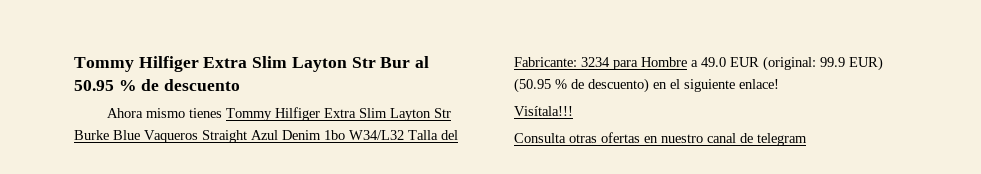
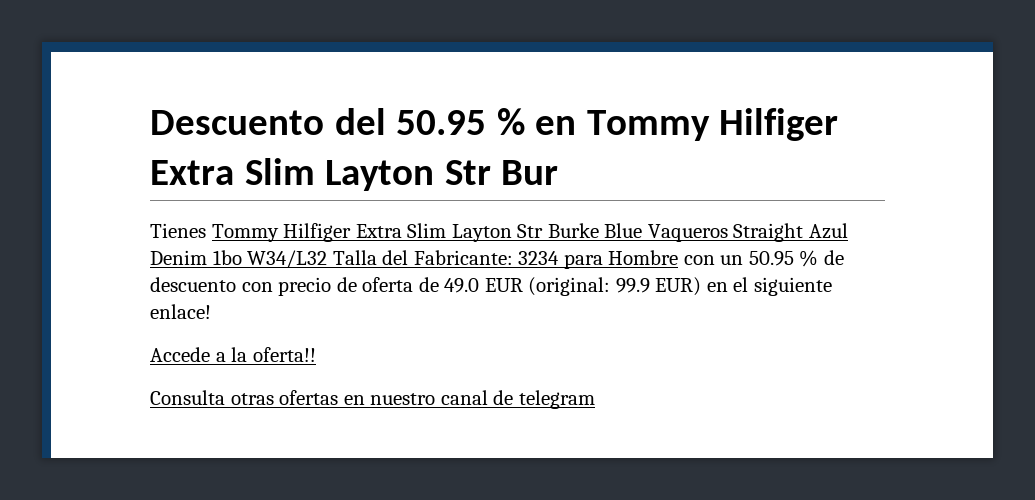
(74, 64) none -> [150,108,577,135] Descuento del 50.95 % en
[415,56,430,68] [74,79,241,91] [107,108,223,118] al 50.95 % de descuento // Ahora mismo tienes -> [150,223,206,238] // Tienes
[691,60,698,67] a -> [683,250,844,267] [150,277,439,296] con un 50.95 % de descuento con precio de oferta de
[514,78,649,93] (50.95 % de descuento) -> (702, 286) none
[514,106,573,116] Visítala!!! -> [150,347,316,362] Accede a la oferta!!

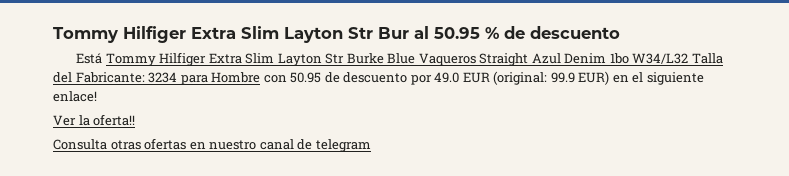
[150,108,577,135] Descuento del 50.95 % en -> (53, 35) none
[150,223,206,238] // Tienes -> [414,26,620,39] [76,53,103,64] al 50.95 % de descuento // Está
[720,250,844,267] [150,277,439,296] un 50.95 % de descuento con precio de oferta de -> [290,72,432,85] 50.95 de descuento por
[150,347,226,362] Accede a -> [53,115,76,126] Ver

